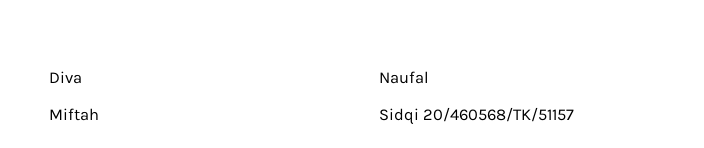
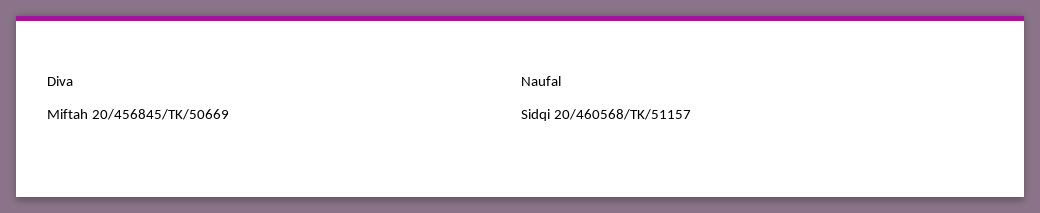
(99, 114) none -> [91,109,229,120] 20/456845/TK/50669

